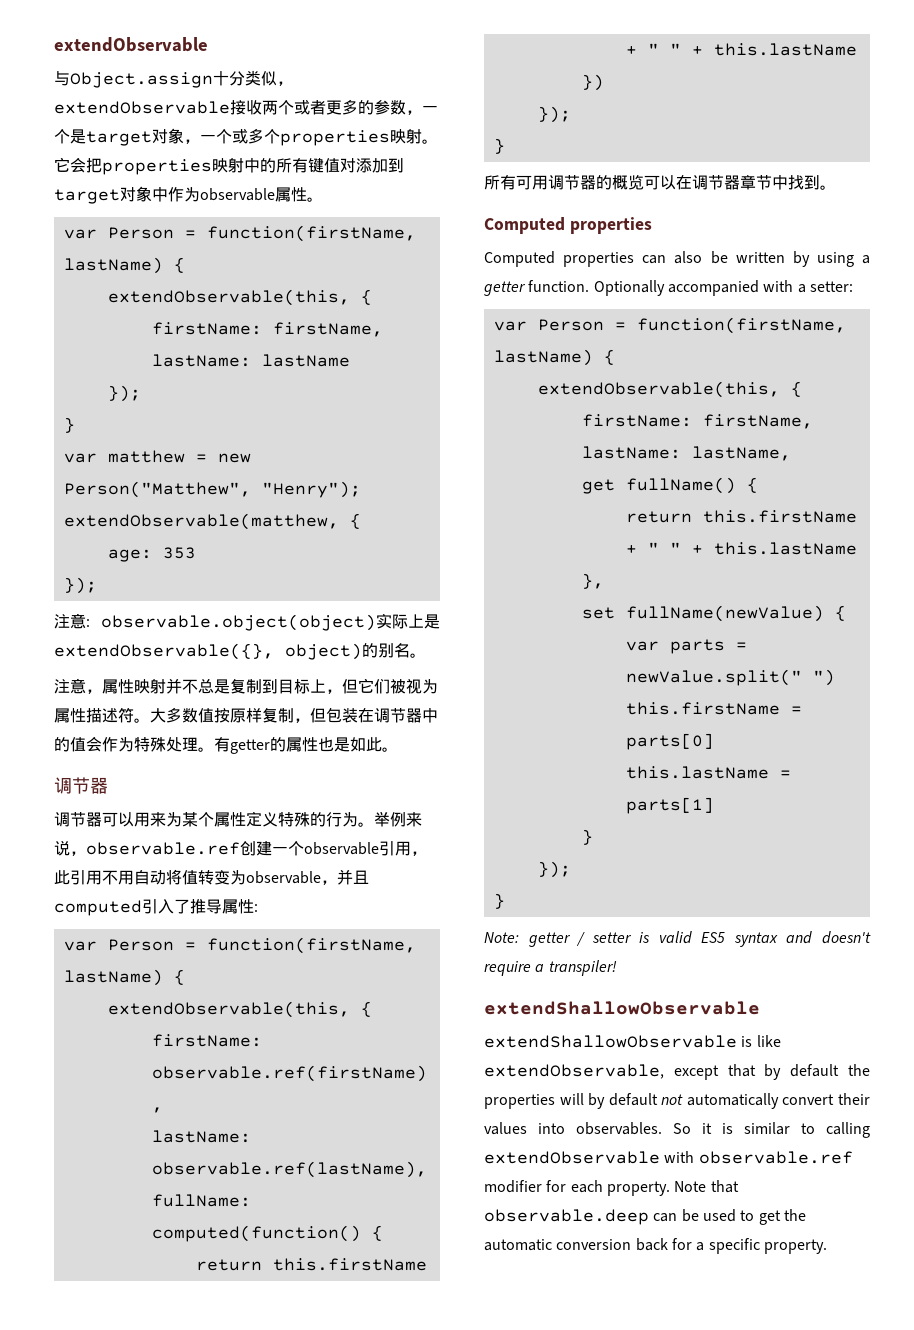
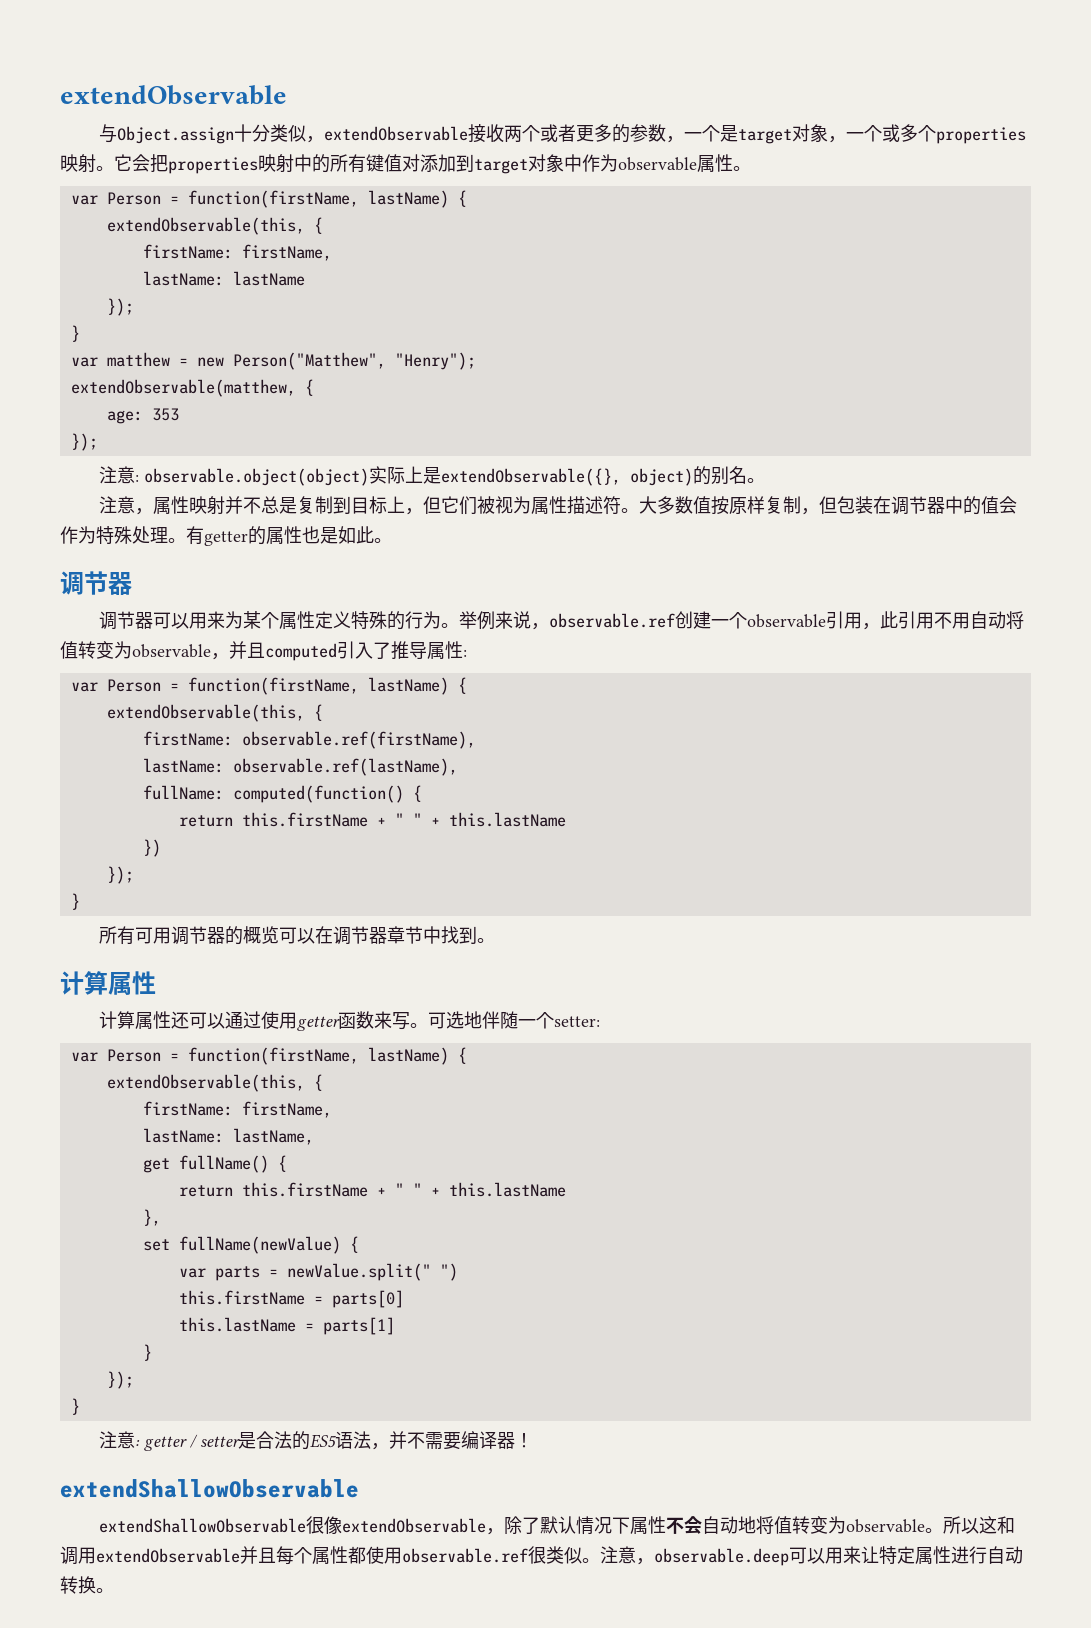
[484,217,652,234] [484,251,870,267] [484,280,806,296] Computed properties // Computed properties can also be written by using a getter function. Optionally accompanied with a -> [60,971,156,995] [99,1011,555,1031] 计算属性 // 计算属性还可以通过使用getter函数来写。可选地伴随一个
[484,932,519,943] Note: -> [99,1431,141,1449] 注意:
[639,931,871,947] [484,960,617,976] [484,1001,760,1015] [484,1035,781,1048] [484,1064,870,1080] [484,1093,870,1109] [484,1122,870,1138] [484,1151,853,1164] [484,1180,739,1196] [484,1209,806,1225] [484,1238,827,1254] is valid ES5 syntax and doesn't require a transpiler! // extendShallowObservable // extendShallowObservable is like extendObservable, except that by default the properties will by default not automatically convert their values into observables. So it is similar to calling extendObservable with observable.ref modifier for each property. Note that observable.deep can be used to get the automatic conversion back for a specific property. -> [238,1431,534,1450] [60,1479,359,1498] [99,1516,1016,1535] [60,1546,1023,1566] [60,1576,114,1594] 是合法的ES5语法，并不需要编译器！ // extendShallowObservable // extendShallowObservable很像extendObservable，除了默认情况下属性不会自动地将值转变为observable。所以这和调用extendObservable并且每个属性都使用observable.ref很类似。注意，observable.deep可以用来让特定属性进行自动转换。

